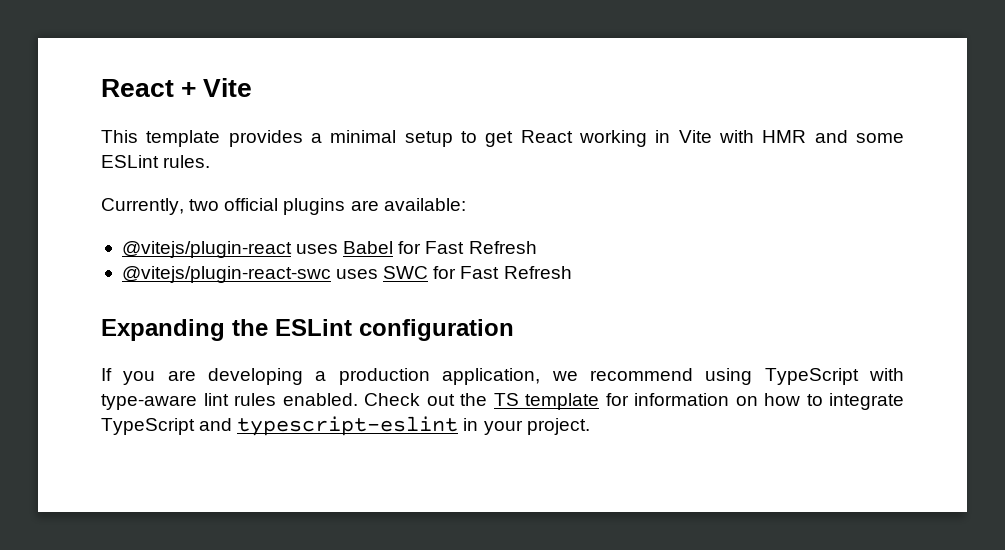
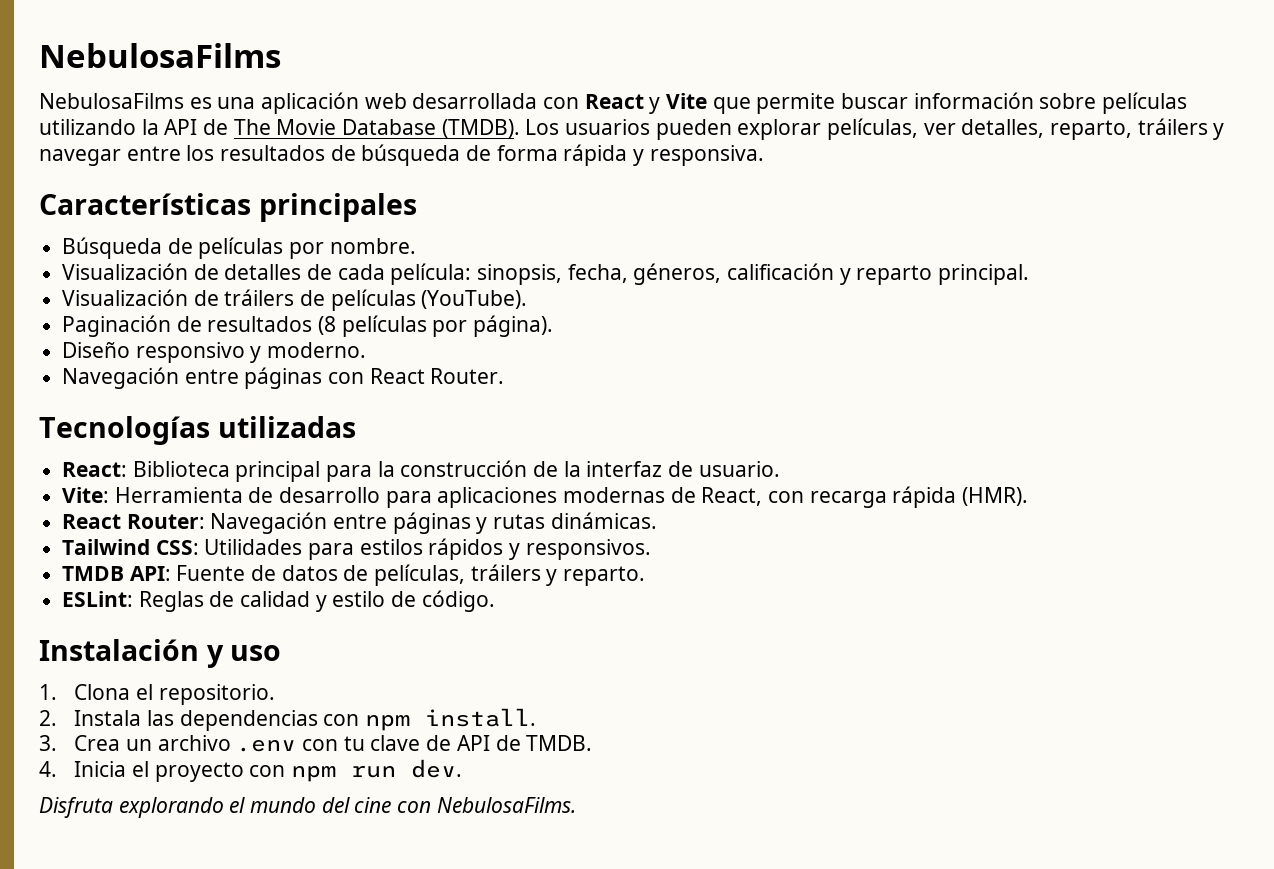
[101,78,253,97] [101,130,905,147] [101,155,211,168] [101,198,466,215] [121,241,537,258] [121,266,572,283] [101,319,514,341] [101,368,905,385] [101,393,904,410] [101,416,590,436] React + Vite // This template provides a minimal setup to get React working in Vite with HMR and some ESLint rules. // Currently, two official plugins are available: // @vitejs/plugin-react uses Babel for Fast Refresh // @vitejs/plugin-react-swc uses SWC for Fast Refresh // Expanding the ESLint configuration // If you are developing a production application, we recommend using TypeScript with type-aware lint rules enabled. Check out the TS template for information on how to integrate TypeScript and typescript-eslint in your project. -> [39,43,281,68] [39,92,1188,114] [39,118,1225,140] [39,144,764,166] [39,193,417,222] [62,237,416,259] [62,263,1030,285] [62,289,528,311] [62,315,554,337] [62,342,367,363] [62,367,505,389] [39,416,356,445] [62,460,780,482] [62,486,1029,508] [62,512,657,534] [62,538,651,560] [62,564,646,586] [62,590,495,612] [39,639,282,668] [39,684,275,705] [39,708,537,731] [39,735,593,752] [39,759,463,782] [39,797,576,818] NebulosaFilms // NebulosaFilms es una aplicación web desarrollada con React y Vite que permite buscar información sobre películas utilizando la API de The Movie Database (TMDB). Los usuarios pueden explorar películas, ver detalles, reparto, tráilers y navegar entre los resultados de búsqueda de forma rápida y responsiva. // Características principales // Búsqueda de películas por nombre. // Visualización de detalles de cada película: sinopsis, fecha, géneros, calificación y reparto principal. // Visualización de tráilers de películas (YouTube). // Paginación de resultados (8 películas por página). // Diseño responsivo y moderno. // Navegación entre páginas con React Router. // Tecnologías utilizadas // React: Biblioteca principal para la construcción de la interfaz de usuario. // Vite: Herramienta de desarrollo para aplicaciones modernas de React, con recarga rápida (HMR). // React Router: Navegación entre páginas y rutas dinámicas. // Tailwind CSS: Utilidades para estilos rápidos y responsivos. // TMDB API: Fuente de datos de películas, tráilers y reparto. // ESLint: Reglas de calidad y estilo de código. // Instalación y uso // 1. Clona el repositorio. // 2. Instala las dependencias con npm install. // 3. Crea un archivo .env con tu clave de API de TMDB. // 4. Inicia el proyecto con npm run dev. // Disfruta explorando el mundo del cine con NebulosaFilms.

